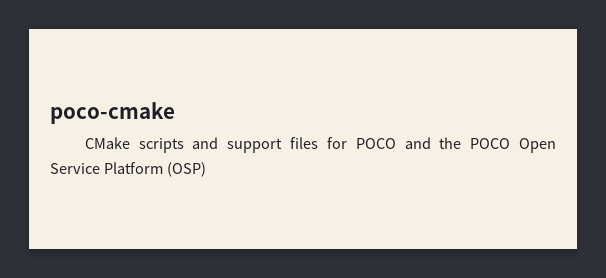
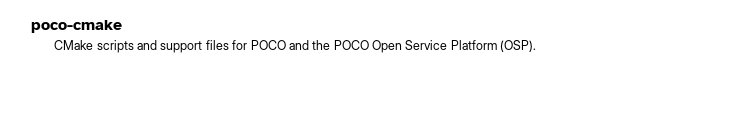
[166,162,206,177] (OSP) -> [500,40,537,52] (OSP).

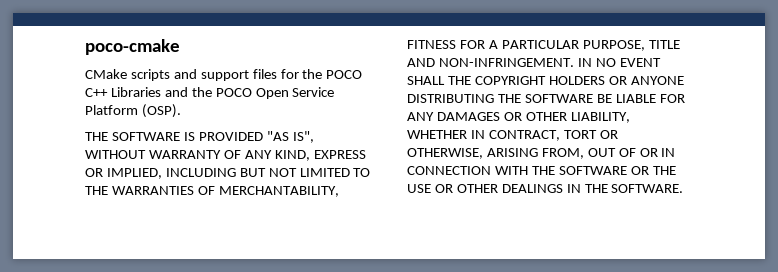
[250,40,286,50] POCO -> [302,69,363,79] [85,87,161,97] the POCO C++ Libraries
(537, 46) none -> [85,131,314,143] [85,150,366,161] [85,168,371,179] [85,186,339,197] [407,40,680,51] [407,58,661,67] [407,76,684,85] [407,94,685,103] [407,112,630,123] [407,130,618,141] [407,148,676,159] [407,166,676,175] [407,184,684,193] // THE SOFTWARE IS PROVIDED "AS IS", WITHOUT WARRANTY OF ANY KIND, EXPRESS OR IMPLIED, INCLUDING BUT NOT LIMITED TO THE WARRANTIES OF MERCHANTABILITY, FITNESS FOR A PARTICULAR PURPOSE, TITLE AND NON-INFRINGEMENT. IN NO EVENT SHALL THE COPYRIGHT HOLDERS OR ANYONE DISTRIBUTING THE SOFTWARE BE LIABLE FOR ANY DAMAGES OR OTHER LIABILITY, WHETHER IN CONTRACT, TORT OR OTHERWISE, ARISING FROM, OUT OF OR IN CONNECTION WITH THE SOFTWARE OR THE USE OR OTHER DEALINGS IN THE SOFTWARE.

